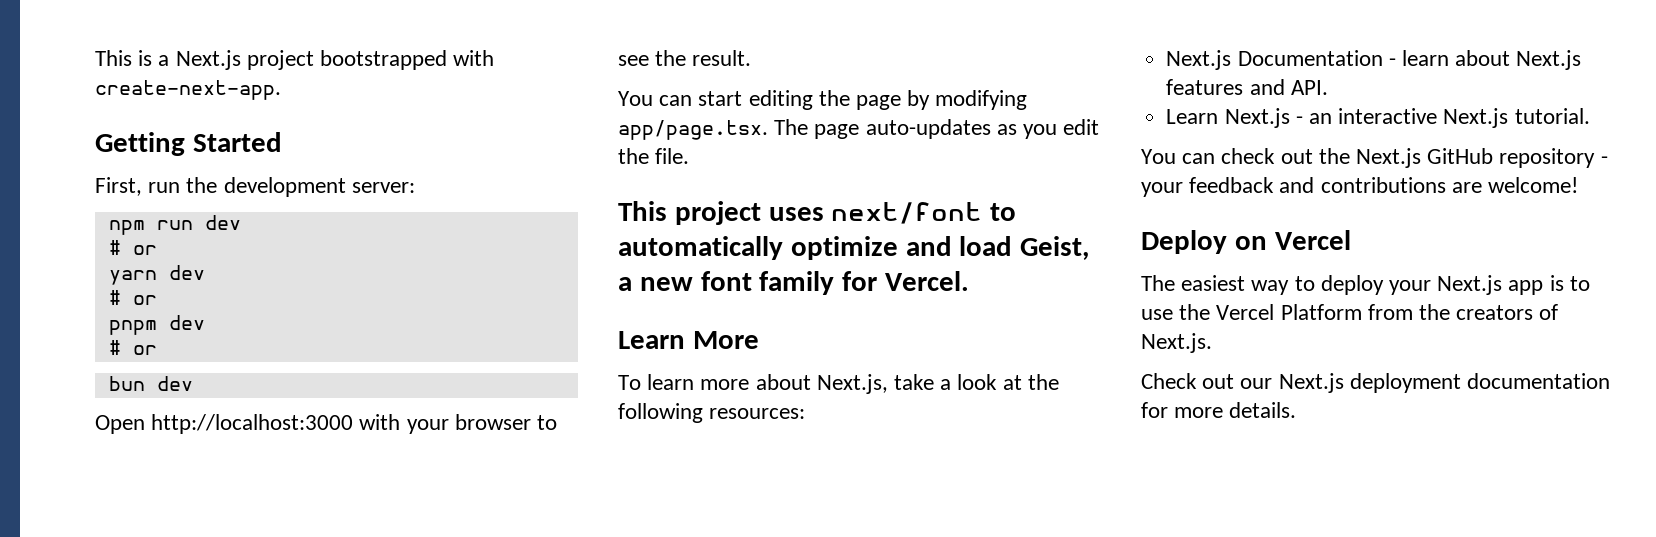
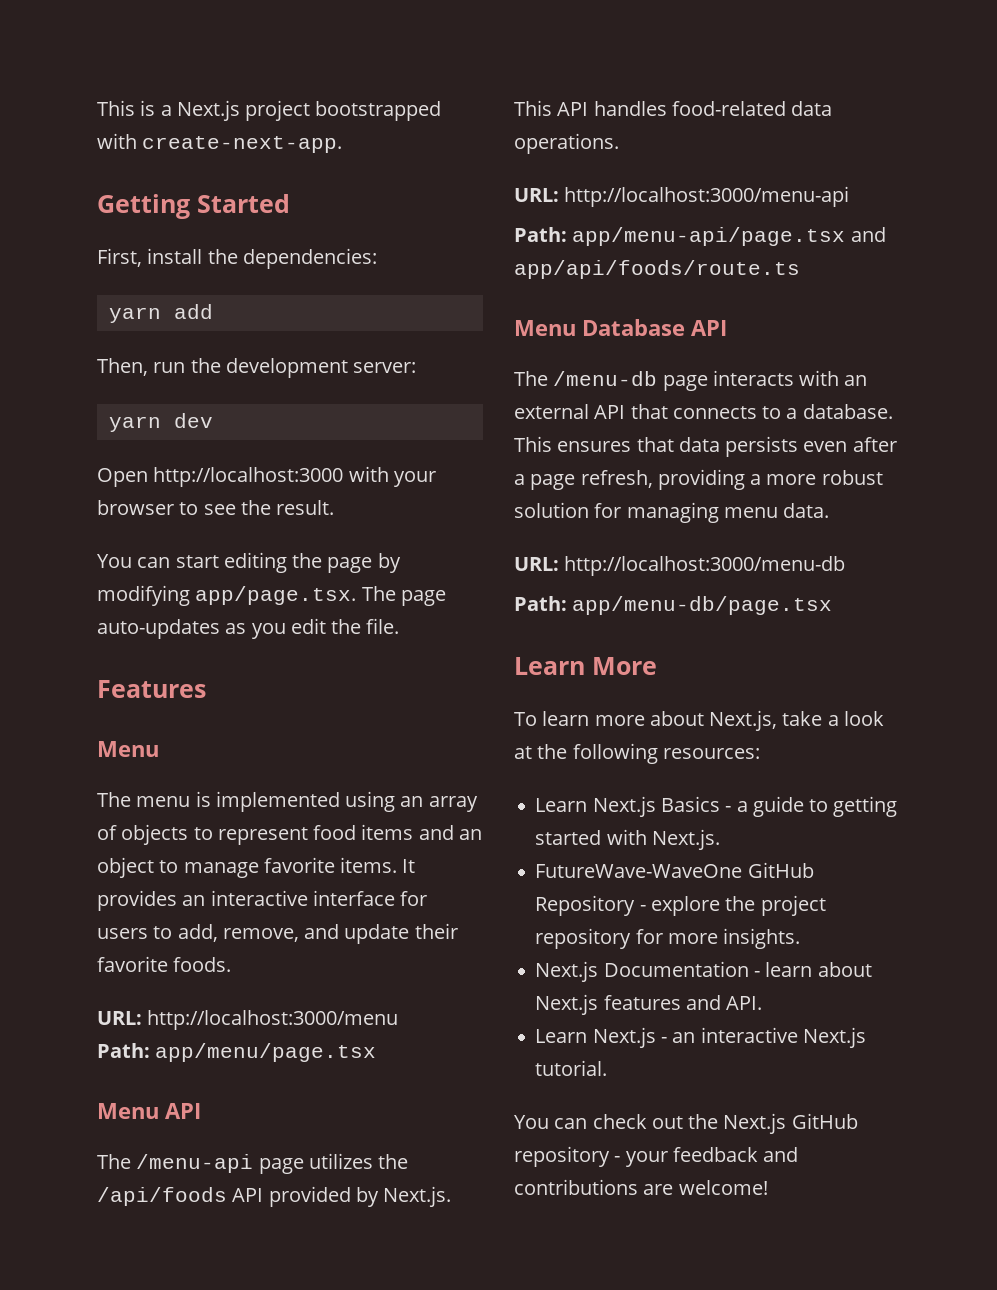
[148,177,415,197] [108,215,241,235] [108,240,157,255] [108,265,205,285] [108,290,157,305] [108,315,205,335] [108,340,157,355] [108,376,145,391] run the development server: // npm run dev // # or // yarn dev // # or // pnpm dev // # or // bun -> [147,248,377,269] [108,304,213,323] [97,358,417,378] [108,416,161,432] install the dependencies: // yarn add // Then, run the development server: // yarn
[618,201,1017,225] [618,236,1090,260] [618,271,970,295] This project uses next/font to automatically optimize and load Geist, a new font family for Vercel. -> [97,680,206,698] [97,741,159,757] [97,791,478,812] [97,824,482,845] [97,857,416,878] [97,890,428,911] [97,923,458,944] [97,956,232,972] [97,1010,399,1030] [97,1043,377,1062] [97,1103,201,1119] [97,1153,409,1174] [97,1186,452,1207] [514,100,833,116] [514,133,619,154] [514,186,850,207] [514,227,886,246] [514,260,800,279] [514,319,727,336] [514,370,868,391] [514,404,893,419] [514,436,897,457] [514,469,883,490] [514,502,830,523] [514,556,846,576] [514,596,833,615] Features // Menu // The menu is implemented using an array of objects to represent food items and an object to manage favorite items. It provides an interactive interface for users to add, remove, and update their favorite foods. // URL: http://localhost:3000/menu // Path: app/menu/page.tsx // Menu API // The /menu-api page utilizes the /api/foods API provided by Next.js. This API handles food-related data operations. // URL: http://localhost:3000/menu-api // Path: app/menu-api/page.tsx and app/api/foods/route.ts // Menu Database API // The /menu-db page interacts with an external API that connects to a database. This ensures that data persists even after a page refresh, providing a more robust solution for managing menu data. // URL: http://localhost:3000/menu-db // Path: app/menu-db/page.tsx
(806, 413) none -> [535,796,898,817] [535,829,720,850] [535,862,814,878] [535,895,826,916] [535,928,801,949] // Learn Next.js Basics - a guide to getting started with Next.js. // FutureWave-WaveOne GitHub Repository - explore the project repository for more insights.
[1141,230,1351,254] [1141,275,1590,295] [1141,304,1559,320] [1141,333,1212,353] [1141,373,1611,393] [1141,402,1297,418] // Deploy on Vercel // The easiest way to deploy your Next.js app is to use the Vercel Platform from the creators of Next.js. // Check out our Next.js deployment documentation for more details. -> (768, 1187) none

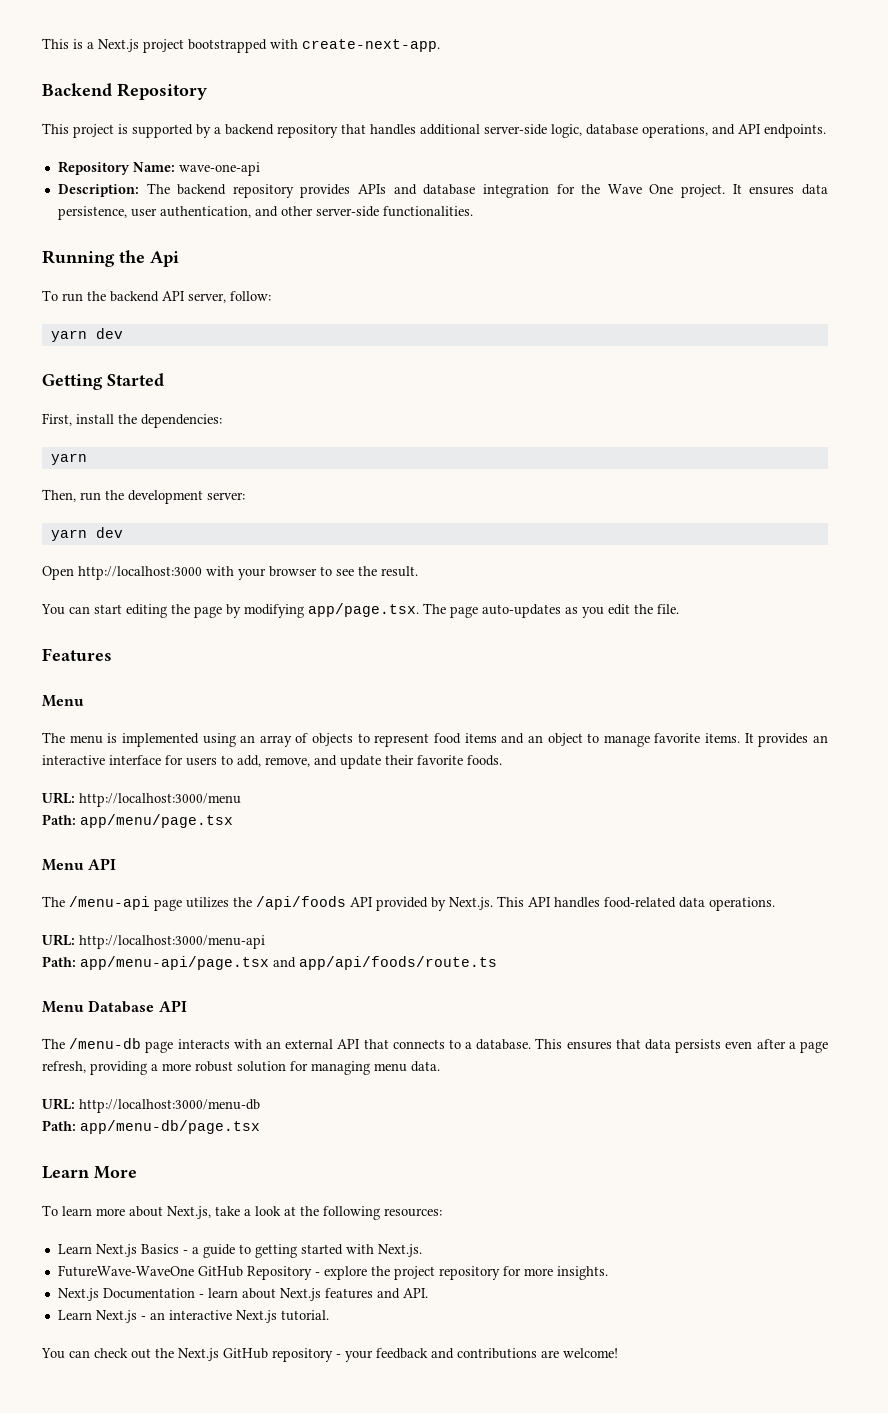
(343, 144) none -> [42,83,207,100] [42,123,826,138] [57,161,260,176] [57,183,828,198] [57,206,473,220] [42,250,179,267] [42,290,271,303] [50,328,123,342] // Backend Repository // This project is supported by a backend repository that handles additional server-side logic, database operations, and API endpoints. // Repository Name: wave-one-api // Description: The backend repository provides APIs and database integration for the Wave One project. It ensures data persistence, user authentication, and other server-side functionalities. // Running the Api // To run the backend API server, follow: // yarn dev
[173,304,213,319] add -> (87, 459) none

